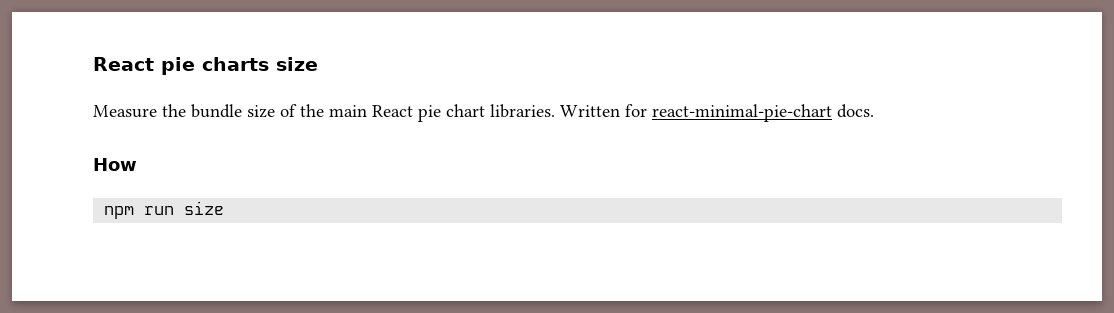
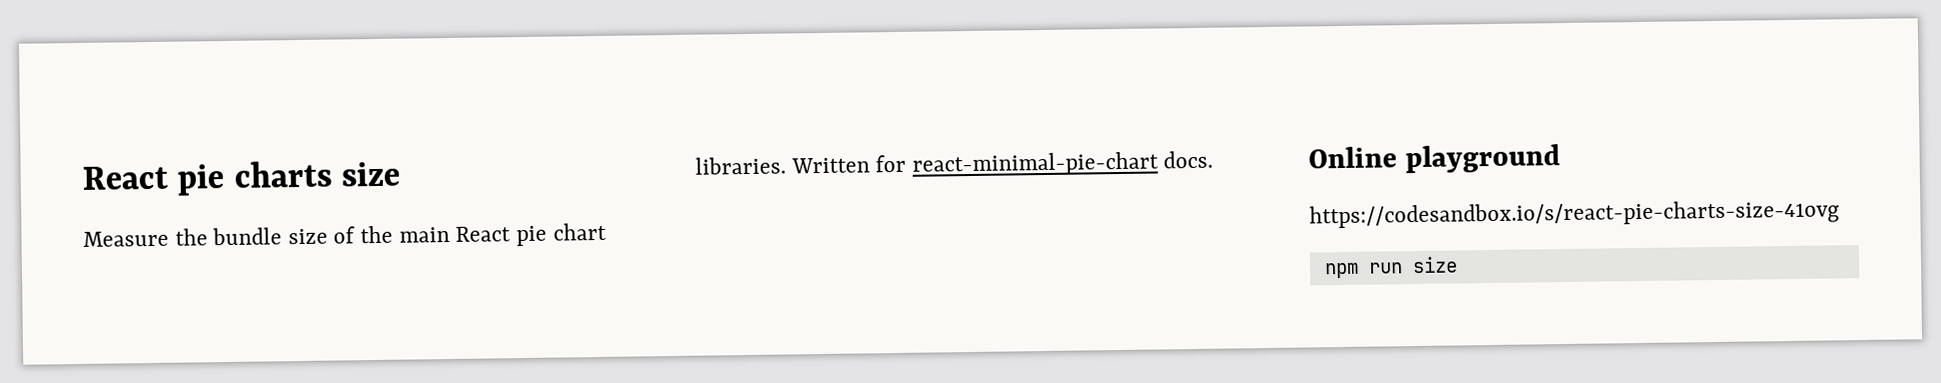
[93,158,137,171] How -> [1308,144,1561,174] [1309,199,1840,230] Online playground // https://codesandbox.io/s/react-pie-charts-size-41ovg

